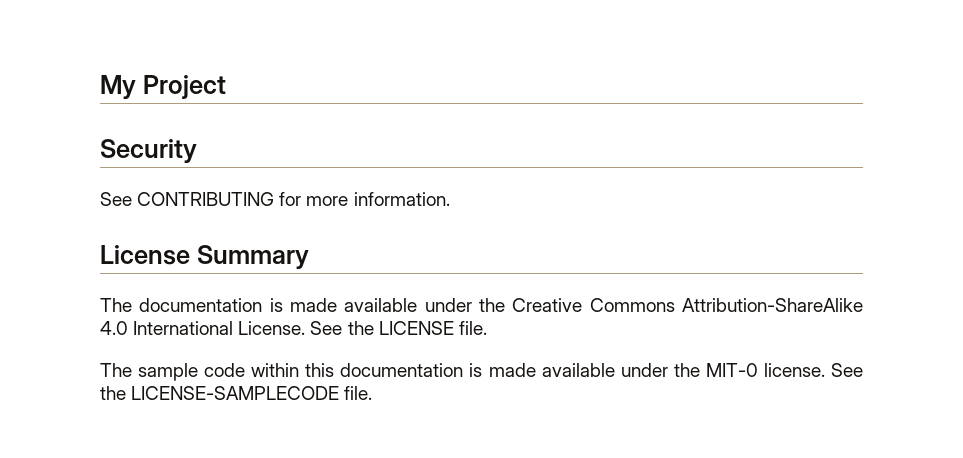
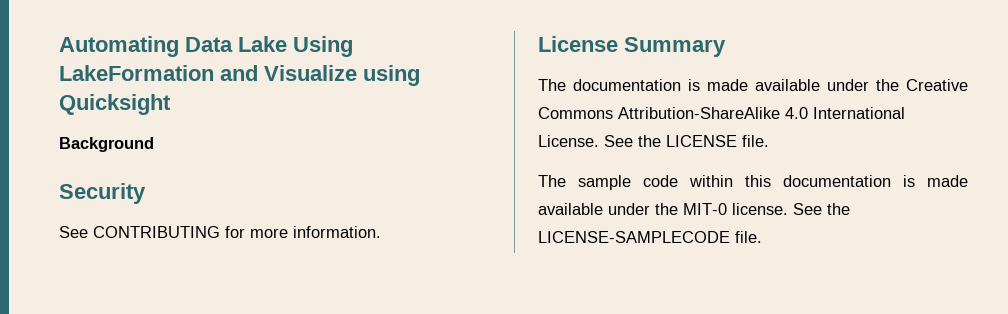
[100,75,226,99] My Project -> [59,36,353,57] [59,65,420,86] [59,94,171,115] [59,137,154,152] Automating Data Lake Using LakeFormation and Visualize using Quicksight // Background

